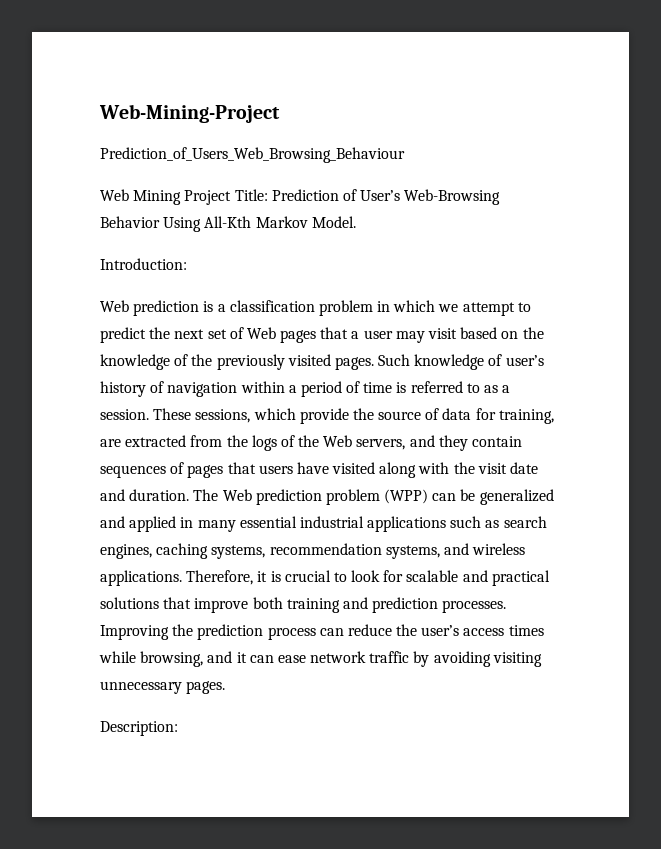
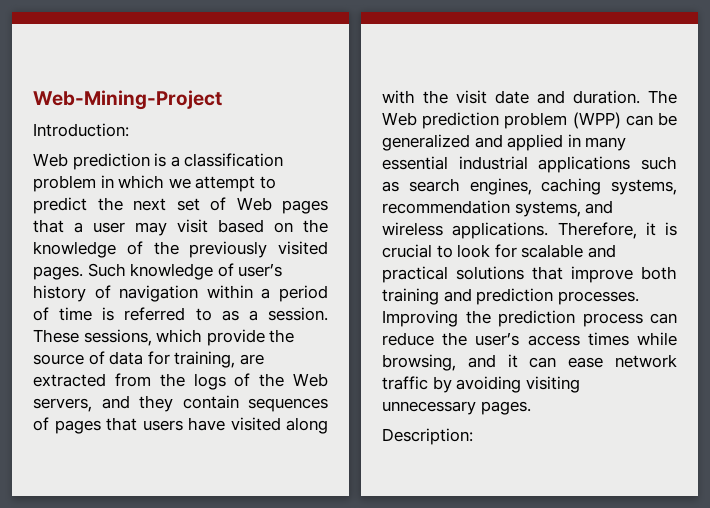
[100,147,405,163] [100,189,501,205] [100,216,356,232] // Prediction_of_Users_Web_Browsing_Behaviour // Web Mining Project Title: Prediction of User’s Web-Browsing Behavior Using All-Kth Markov Model. -> (222, 100) none

